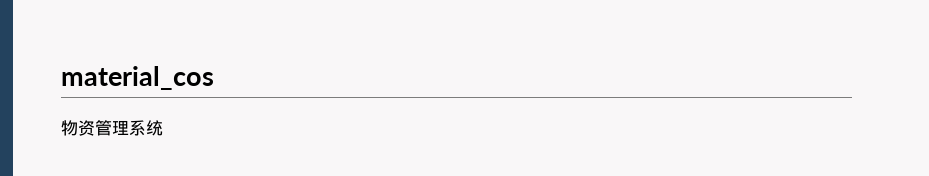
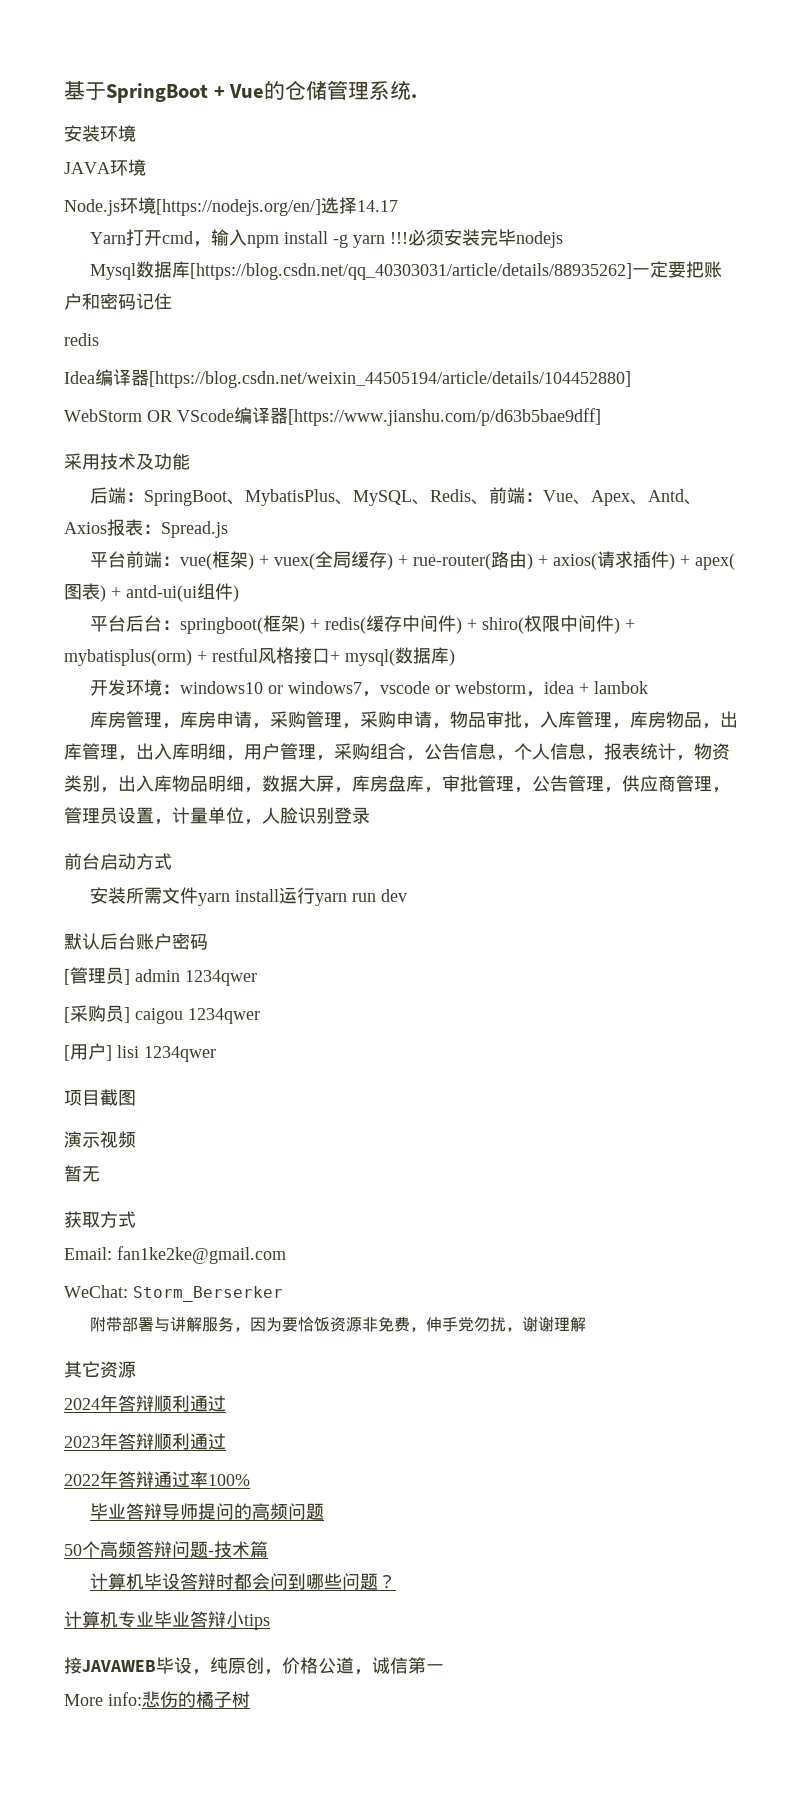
[61,66,214,90] [61,120,163,136] material_cos // 物资管理系统 -> [64,80,418,103] [64,125,136,142] [64,159,146,176] [64,197,398,216] [90,229,564,248] [90,261,723,280] [64,293,172,310] [64,333,99,346] [64,369,631,388] [64,407,601,426] [64,453,190,470] [90,487,703,506] [64,519,228,538] [90,551,736,570] [64,583,239,602] [90,615,636,634] [64,647,455,666] [90,679,649,697] [90,711,739,729] [64,743,730,761] [64,775,730,793] [64,807,370,825] [64,853,172,870] [90,887,408,906] [64,933,208,950] [64,967,257,986] [64,1005,260,1024] [64,1043,216,1062] [64,1089,136,1106] [64,1131,136,1148] [64,1165,100,1182] [64,1211,136,1228] [64,1246,286,1264] [64,1285,283,1302] [90,1316,587,1332] [64,1361,136,1378] [64,1395,226,1412] [64,1433,226,1450] [64,1471,250,1488] [90,1503,325,1520] [64,1541,268,1558] [90,1573,397,1590] [64,1611,270,1630] [64,1657,444,1675] [64,1691,250,1708] 基于SpringBoot + Vue的仓储管理系统. // 安装环境 // JAVA环境 // Node.js环境[https://nodejs.org/en/]选择14.17 // Yarn打开cmd，输入npm install -g yarn !!!必须安装完毕nodejs // Mysql数据库[https://blog.csdn.net/qq_40303031/article/details/88935262]一定要把账户和密码记住 // redis // Idea编译器[https://blog.csdn.net/weixin_44505194/article/details/104452880] // WebStorm OR VScode编译器[https://www.jianshu.com/p/d63b5bae9dff] // 采用技术及功能 // 后端：SpringBoot、MybatisPlus、MySQL、Redis、前端：Vue、Apex、Antd、Axios报表：Spread.js // 平台前端：vue(框架) + vuex(全局缓存) + rue-router(路由) + axios(请求插件) + apex(图表) + antd-ui(ui组件) // 平台后台：springboot(框架) + redis(缓存中间件) + shiro(权限中间件) + mybatisplus(orm) + restful风格接口+ mysql(数据库) // 开发环境：windows10 or windows7，vscode or webstorm，idea + lambok // 库房管理，库房申请，采购管理，采购申请，物品审批，入库管理，库房物品，出库管理，出入库明细，用户管理，采购组合，公告信息，个人信息，报表统计，物资类别，出入库物品明细，数据大屏，库房盘库，审批管理，公告管理，供应商管理，管理员设置，计量单位，人脸识别登录 // 前台启动方式 // 安装所需文件yarn install运行yarn run dev // 默认后台账户密码 // [管理员] admin 1234qwer // [采购员] caigou 1234qwer // [用户] lisi 1234qwer // 项目截图 // 演示视频 // 暂无 // 获取方式 // Email: fan1ke2ke@gmail.com // WeChat: Storm_Berserker // 附带部署与讲解服务，因为要恰饭资源非免费，伸手党勿扰，谢谢理解 // 其它资源 // 2024年答辩顺利通过 // 2023年答辩顺利通过 // 2022年答辩通过率100% // 毕业答辩导师提问的高频问题 // 50个高频答辩问题-技术篇 // 计算机毕设答辩时都会问到哪些问题？ // 计算机专业毕业答辩小tips // 接JAVAWEB毕设，纯原创，价格公道，诚信第一 // More info:悲伤的橘子树

